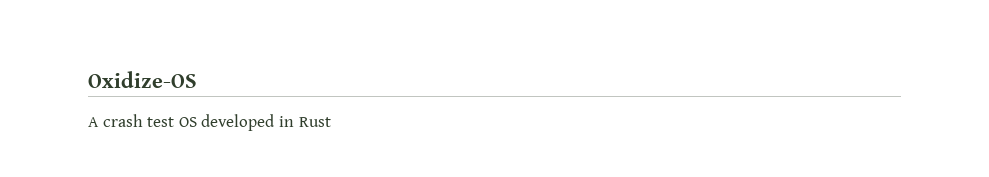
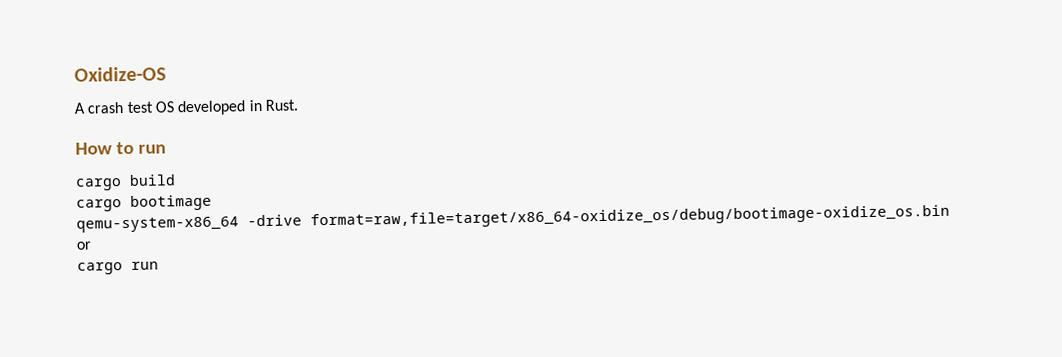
[298,117,331,127] Rust -> [264,99,298,111] [75,141,166,155] [75,174,176,191] [76,194,212,212] [76,204,950,233] [76,241,92,250] [77,261,159,275] Rust. // How to run // cargo build // cargo bootimage // qemu-system-x86_64 -drive format=raw,file=target/x86_64-oxidize_os/debug/bootimage-oxidize_os.bin // or // cargo run

